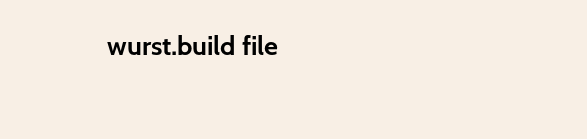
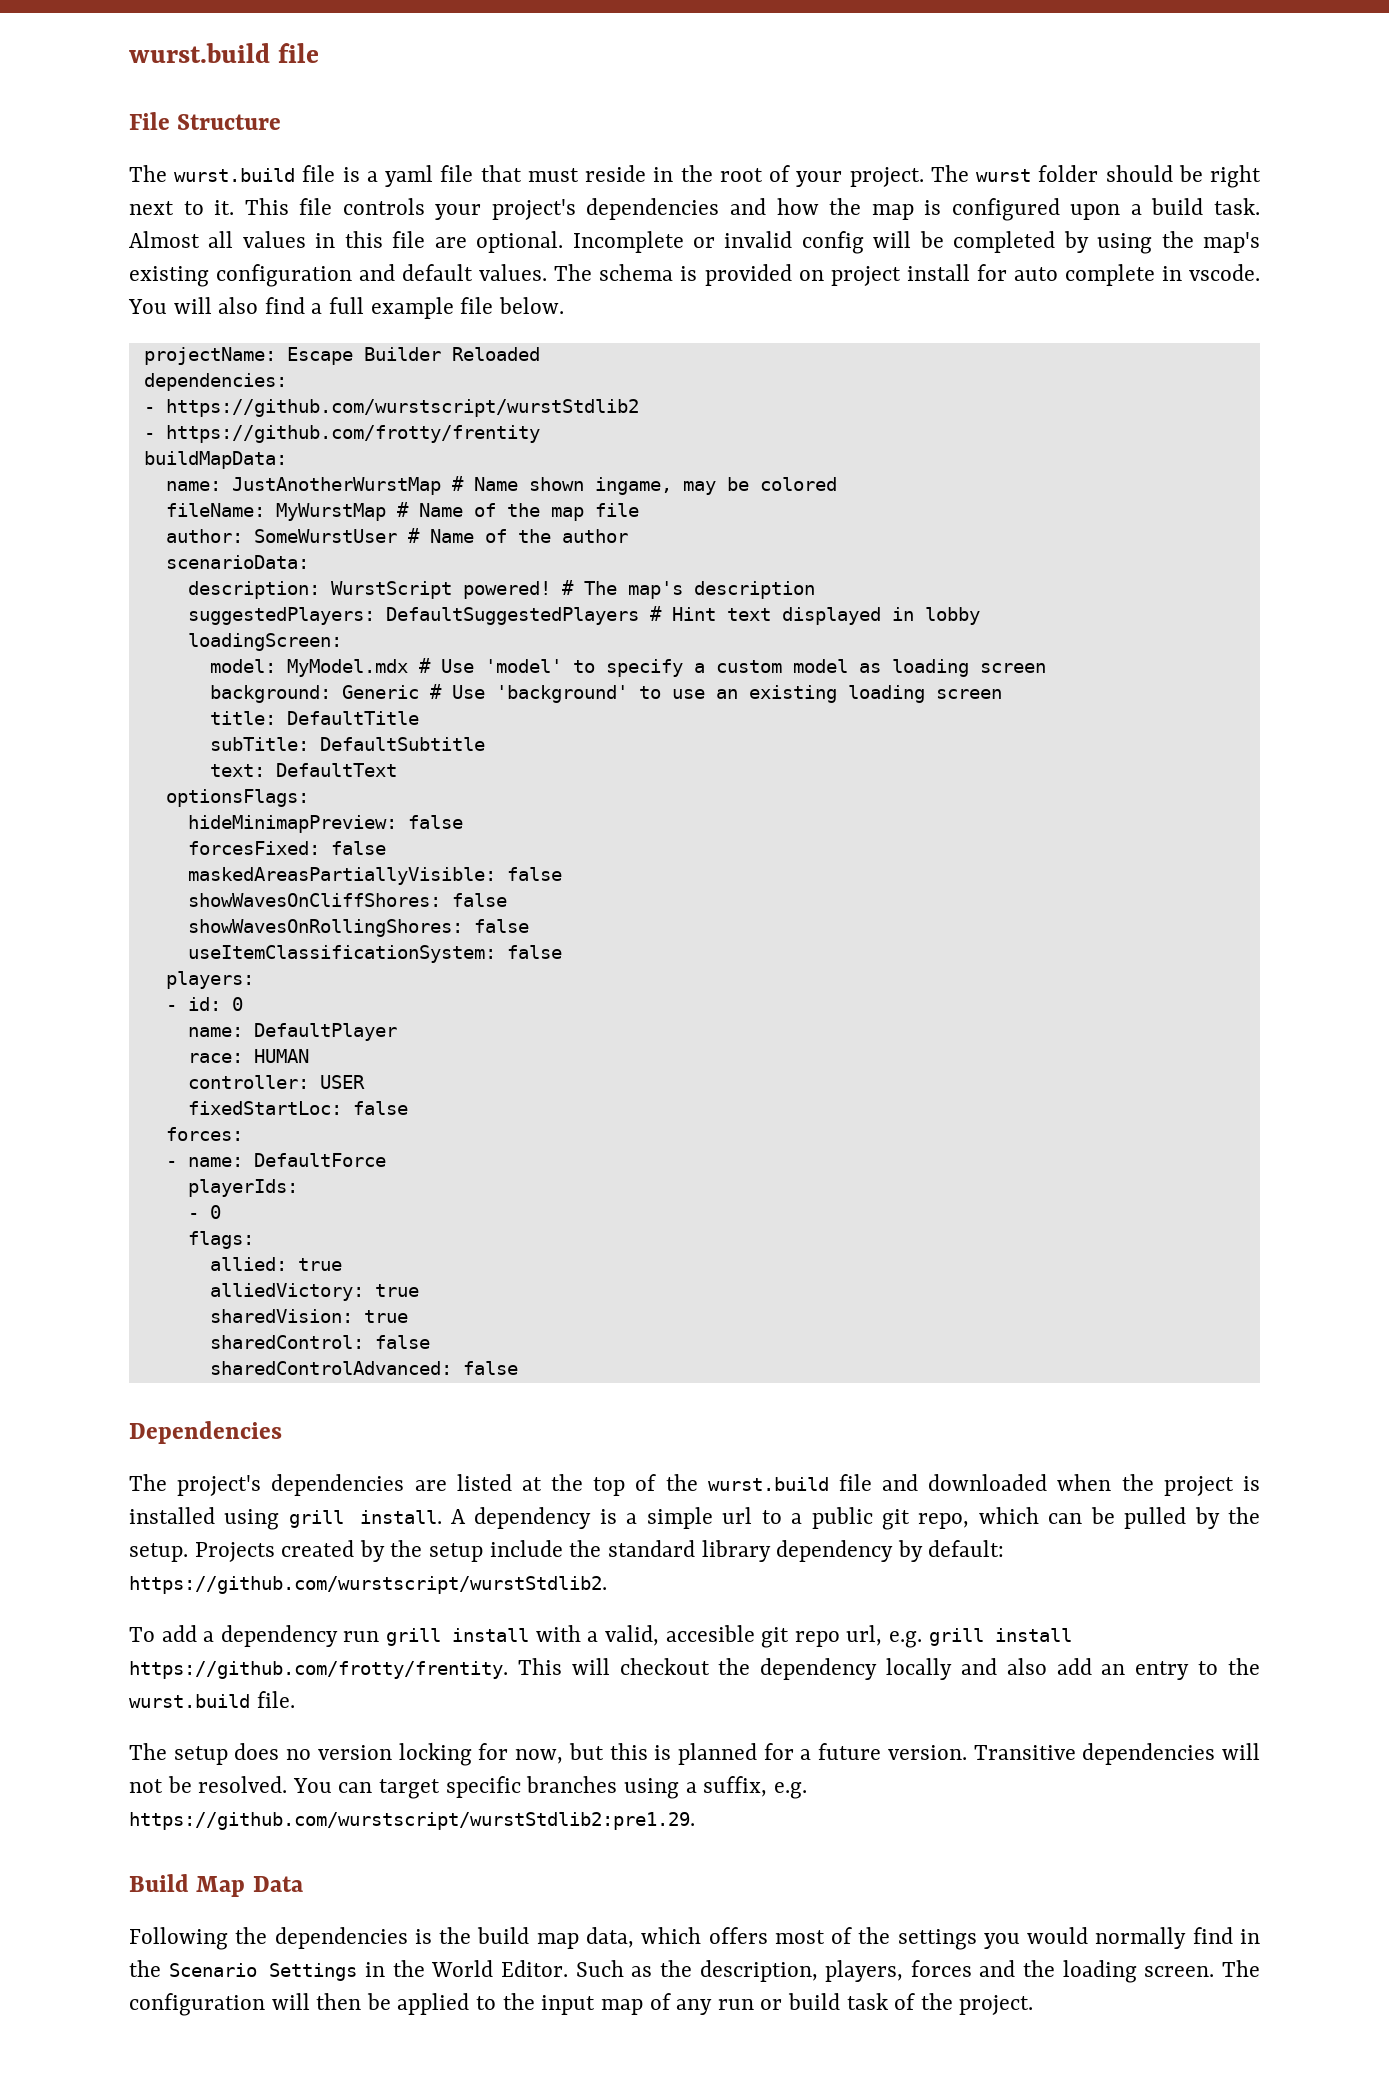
[107,35,279,55] wurst.build file -> [129,43,320,63] [129,112,282,130] [129,165,1261,188] [129,198,1260,221] [129,231,1260,254] [129,264,1260,287] [128,297,564,319] [143,347,540,365] [143,373,287,391] [143,399,639,417] [143,425,540,443] [143,451,287,469] [165,476,837,495] [165,502,639,521] [165,528,628,543] [165,555,309,569] [187,580,815,599] [187,606,980,625] [187,633,342,651] [209,658,1046,677] [209,684,1002,703] [209,711,419,725] [209,737,485,751] [209,763,397,777] [165,789,309,807] [187,815,463,833] [187,841,386,855] [187,867,562,885] [187,893,507,907] [187,919,529,937] [187,945,562,963] [165,971,254,989] [165,997,243,1011] [187,1023,397,1041] [187,1049,309,1063] [187,1075,365,1089] [187,1101,408,1115] [165,1127,243,1141] [165,1153,386,1167] [187,1179,298,1197] [187,1205,221,1219] [187,1231,254,1249] [209,1257,342,1271] [209,1283,419,1301] [209,1309,408,1323] [209,1335,430,1349] [209,1361,518,1375] [129,1421,282,1444] [129,1474,1260,1496] [129,1507,1260,1530] [129,1540,1005,1562] [129,1576,607,1594] [129,1625,1072,1648] [129,1658,1260,1680] [129,1691,295,1708] [129,1743,1260,1766] [129,1776,807,1799] [129,1812,695,1830] [129,1874,303,1897] [129,1927,1261,1950] [129,1960,1260,1983] [129,1993,1034,2016] wurst.build file // File Structure // The wurst.build file is a yaml file that must reside in the root of your project. The wurst folder should be right next to it. This file controls your project's dependencies and how the map is configured upon a build task. Almost all values in this file are optional. Incomplete or invalid config will be completed by using the map's existing configuration and default values. The schema is provided on project install for auto complete in vscode. You will also find a full example file below. // projectName: Escape Builder Reloaded // dependencies: // - https://github.com/wurstscript/wurstStdlib2 // - https://github.com/frotty/frentity // buildMapData: // name: JustAnotherWurstMap # Name shown ingame, may be colored // fileName: MyWurstMap # Name of the map file // author: SomeWurstUser # Name of the author // scenarioData: // description: WurstScript powered! # The map's description // suggestedPlayers: DefaultSuggestedPlayers # Hint text displayed in lobby // loadingScreen: // model: MyModel.mdx # Use 'model' to specify a custom model as loading screen // background: Generic # Use 'background' to use an existing loading screen // title: DefaultTitle // subTitle: DefaultSubtitle // text: DefaultText // optionsFlags: // hideMinimapPreview: false // forcesFixed: false // maskedAreasPartiallyVisible: false // showWavesOnCliffShores: false // showWavesOnRollingShores: false // useItemClassificationSystem: false // players: // - id: 0 // name: DefaultPlayer // race: HUMAN // controller: USER // fixedStartLoc: false // forces: // - name: DefaultForce // playerIds: // - 0 // flags: // allied: true // alliedVictory: true // sharedVision: true // sharedControl: false // sharedControlAdvanced: false // Dependencies // The project's dependencies are listed at the top of the wurst.build file and downloaded when the project is installed using grill install. A dependency is a simple url to a public git repo, which can be pulled by the setup. Projects created by the setup include the standard library dependency by default: https://github.com/wurstscript/wurstStdlib2. // To add a dependency run grill install with a valid, accesible git repo url, e.g. grill install https://github.com/frotty/frentity. This will checkout the dependency locally and also add an entry to the wurst.build file. // The setup does no version locking for now, but this is planned for a future version. Transitive dependencies will not be resolved. You can target specific branches using a suffix, e.g. https://github.com/wurstscript/wurstStdlib2:pre1.29. // Build Map Data // Following the dependencies is the build map data, which offers most of the settings you would normally find in the Scenario Settings in the World Editor. Such as the description, players, forces and the loading screen. The configuration will then be applied to the input map of any run or build task of the project.

